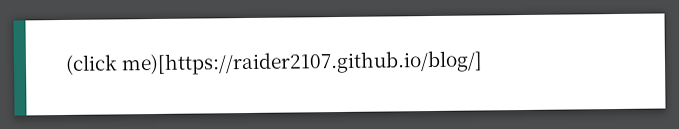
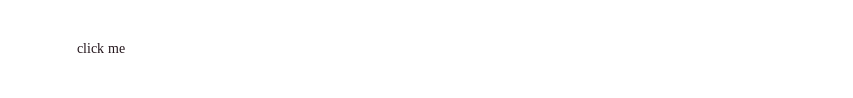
[65,50,484,76] (click me)[https://raider2107.github.io/blog/] -> [77,43,125,53] click me

